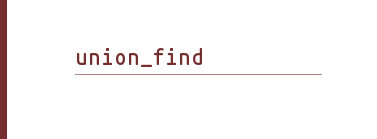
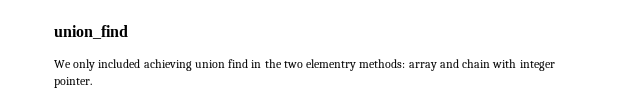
(204, 57) none -> [54,59,555,71] [54,77,92,88] // We only included achieving union find in the two elementry methods: array and chain with integer pointer.

